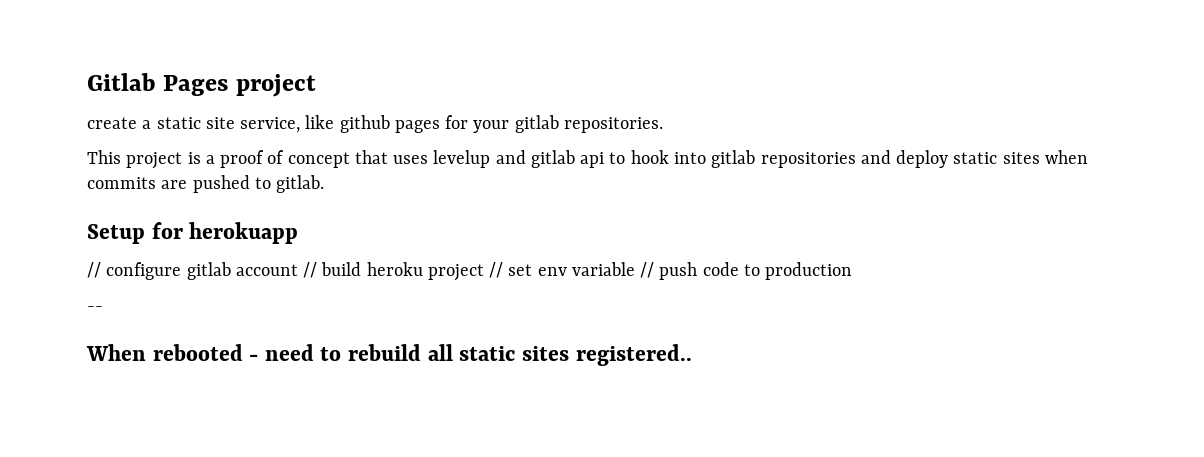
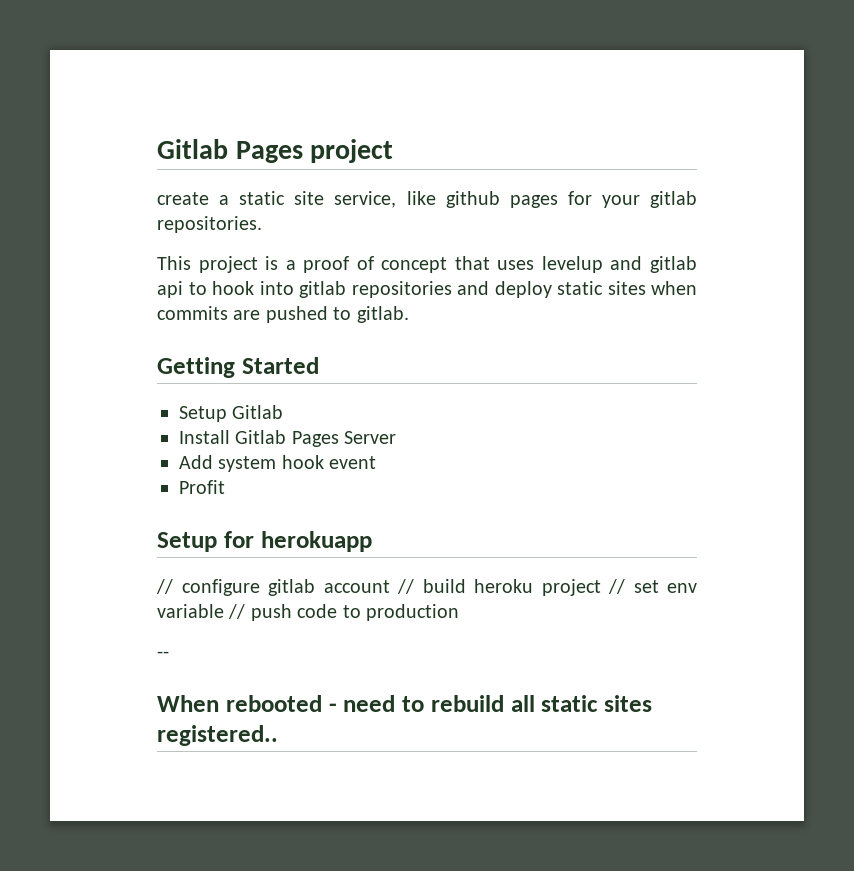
(325, 184) none -> [157,357,319,378] [179,405,284,422] [179,430,397,447] [179,455,377,472] [179,480,225,494] // Getting Started // Setup Gitlab // Install Gitlab Pages Server // Add system hook event // Profit

